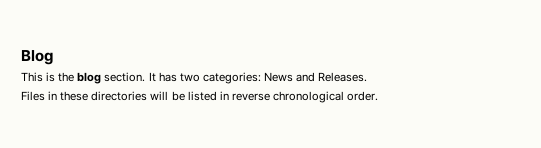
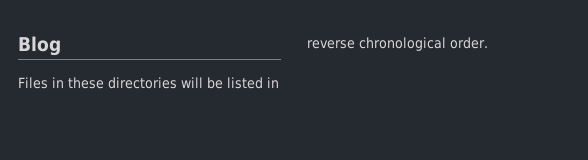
[21,72,368,84] // This is the blog section. It has two categories: News and Releases. -> (61, 46) none

